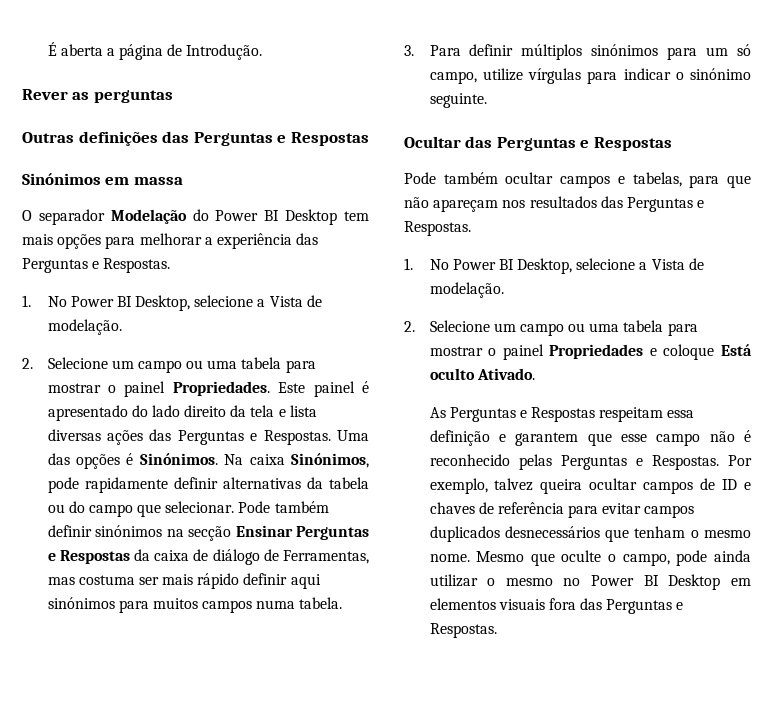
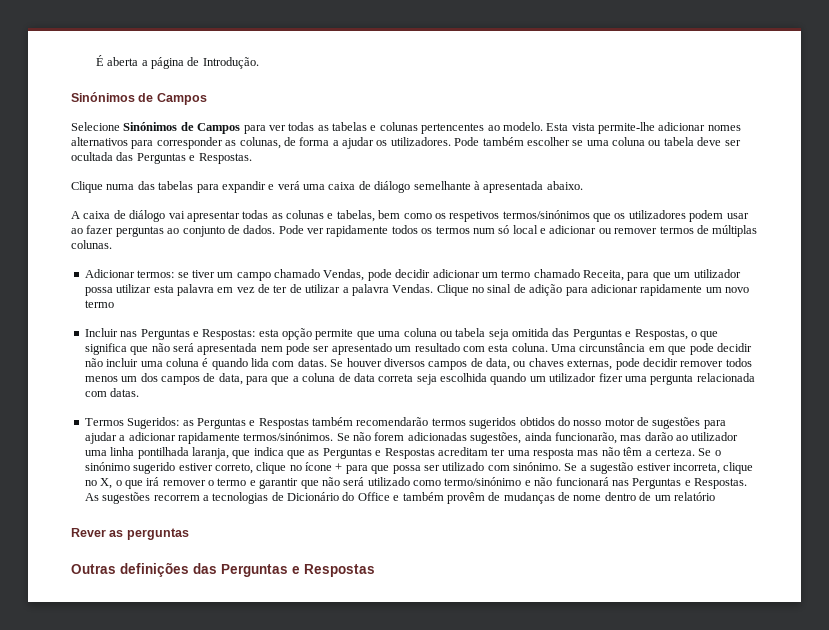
(263, 52) none -> [71,92,207,105] [71,122,741,134] [71,137,741,149] [71,152,252,164] [71,181,583,193] [71,210,749,222] [71,225,758,237] [71,240,112,249] [84,269,741,281] [84,284,749,296] [84,300,114,308] [84,328,719,340] [84,343,752,355] [84,358,752,370] [84,373,755,385] [84,388,140,397] [84,417,726,429] [84,432,739,444] [84,447,721,459] [84,462,754,474] [84,477,747,489] [84,492,715,504] // Sinónimos de Campos // Selecione Sinónimos de Campos para ver todas as tabelas e colunas pertencentes ao modelo. Esta vista permite-lhe adicionar nomes alternativos para corresponder as colunas, de forma a ajudar os utilizadores. Pode também escolher se uma coluna ou tabela deve ser ocultada das Perguntas e Respostas. // Clique numa das tabelas para expandir e verá uma caixa de diálogo semelhante à apresentada abaixo. // A caixa de diálogo vai apresentar todas as colunas e tabelas, bem como os respetivos termos/sinónimos que os utilizadores podem usar ao fazer perguntas ao conjunto de dados. Pode ver rapidamente todos os termos num só local e adicionar ou remover termos de múltiplas colunas. // Adicionar termos: se tiver um campo chamado Vendas, pode decidir adicionar um termo chamado Receita, para que um utilizador possa utilizar esta palavra em vez de ter de utilizar a palavra Vendas. Clique no sinal de adição para adicionar rapidamente um novo termo // Incluir nas Perguntas e Respostas: esta opção permite que uma coluna ou tabela seja omitida das Perguntas e Respostas, o que significa que não será apresentada nem pode ser apresentado um resultado com esta coluna. Uma circunstância em que pode decidir não incluir uma coluna é quando lida com datas. Se houver diversos campos de data, ou chaves externas, pode decidir remover todos menos um dos campos de data, para que a coluna de data correta seja escolhida quando um utilizador fizer uma pergunta relacionada com datas. // Termos Sugeridos: as Perguntas e Respostas também recomendarão termos sugeridos obtidos do nosso motor de sugestões para ajudar a adicionar rapidamente termos/sinónimos. Se não forem adicionadas sugestões, ainda funcionarão, mas darão ao utilizador uma linha pontilhada laranja, que indica que as Perguntas e Respostas acreditam ter uma resposta mas não têm a certeza. Se o sinónimo sugerido estiver correto, clique no ícone + para que possa ser utilizado com sinónimo. Se a sugestão estiver incorreta, clique no X, o que irá remover o termo e garantir que não será utilizado como termo/sinónimo e não funcionará nas Perguntas e Respostas. As sugestões recorrem a tecnologias de Dicionário do Office e também provêm de mudanças de nome dentro de um relatório
[22,173,183,185] [22,209,369,225] [22,233,319,249] [22,258,171,273] [22,295,322,311] [47,319,122,335] [22,357,316,373] [47,381,369,397] [47,405,317,421] [47,429,369,445] [47,453,369,469] [47,477,369,493] [47,501,329,517] [47,525,369,541] [47,549,369,565] [47,573,321,589] [47,597,343,613] [404,44,751,60] [429,68,751,84] [429,93,487,108] [404,136,672,151] [404,172,751,188] [404,196,705,212] [404,221,471,236] [404,258,704,274] [429,282,504,298] [404,320,698,336] [429,344,752,360] [429,368,535,380] [429,407,695,422] [429,430,751,446] [429,454,752,470] [429,478,751,494] [429,502,695,518] [429,526,751,542] [429,550,751,566] [429,574,751,590] [429,598,684,614] [429,623,497,638] // Sinónimos em massa // O separador Modelação do Power BI Desktop tem mais opções para melhorar a experiência das Perguntas e Respostas. // 1. No Power BI Desktop, selecione a Vista de modelação. // 2. Selecione um campo ou uma tabela para mostrar o painel Propriedades. Este painel é apresentado do lado direito da tela e lista diversas ações das Perguntas e Respostas. Uma das opções é Sinónimos. Na caixa Sinónimos, pode rapidamente definir alternativas da tabela ou do campo que selecionar. Pode também definir sinónimos na secção Ensinar Perguntas e Respostas da caixa de diálogo de Ferramentas, mas costuma ser mais rápido definir aqui sinónimos para muitos campos numa tabela. // 3. Para definir múltiplos sinónimos para um só campo, utilize vírgulas para indicar o sinónimo seguinte. // Ocultar das Perguntas e Respostas // Pode também ocultar campos e tabelas, para que não apareçam nos resultados das Perguntas e Respostas. // 1. No Power BI Desktop, selecione a Vista de modelação. // 2. Selecione um campo ou uma tabela para mostrar o painel Propriedades e coloque Está oculto Ativado. // As Perguntas e Respostas respeitam essa definição e garantem que esse campo não é reconhecido pelas Perguntas e Respostas. Por exemplo, talvez queira ocultar campos de ID e chaves de referência para evitar campos duplicados desnecessários que tenham o mesmo nome. Mesmo que oculte o campo, pode ainda utilizar o mesmo no Power BI Desktop em elementos visuais fora das Perguntas e Respostas. -> (375, 570) none

